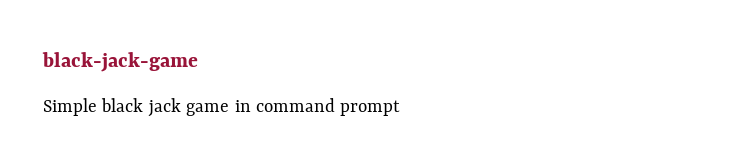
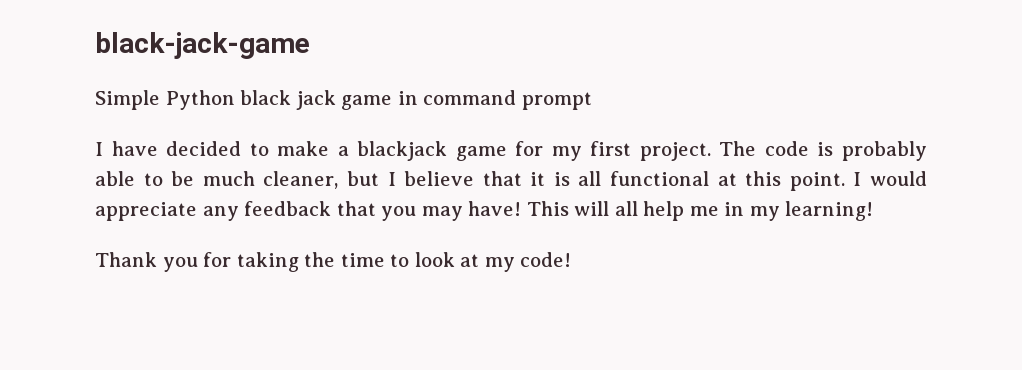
(97, 107) none -> [165,90,235,110] Python
(401, 108) none -> [95,141,927,161] [95,171,928,191] [95,201,874,221] [95,252,572,272] // I have decided to make a blackjack game for my first project. The code is probably able to be much cleaner, but I believe that it is all functional at this point. I would appreciate any feedback that you may have! This will all help me in my learning! // Thank you for taking the time to look at my code!

